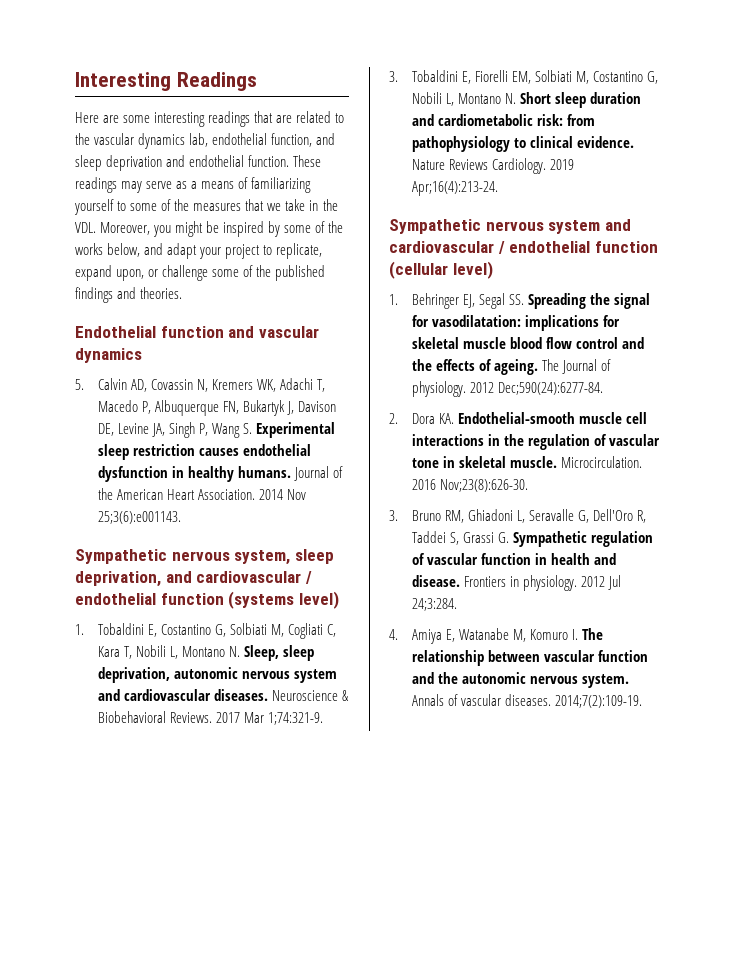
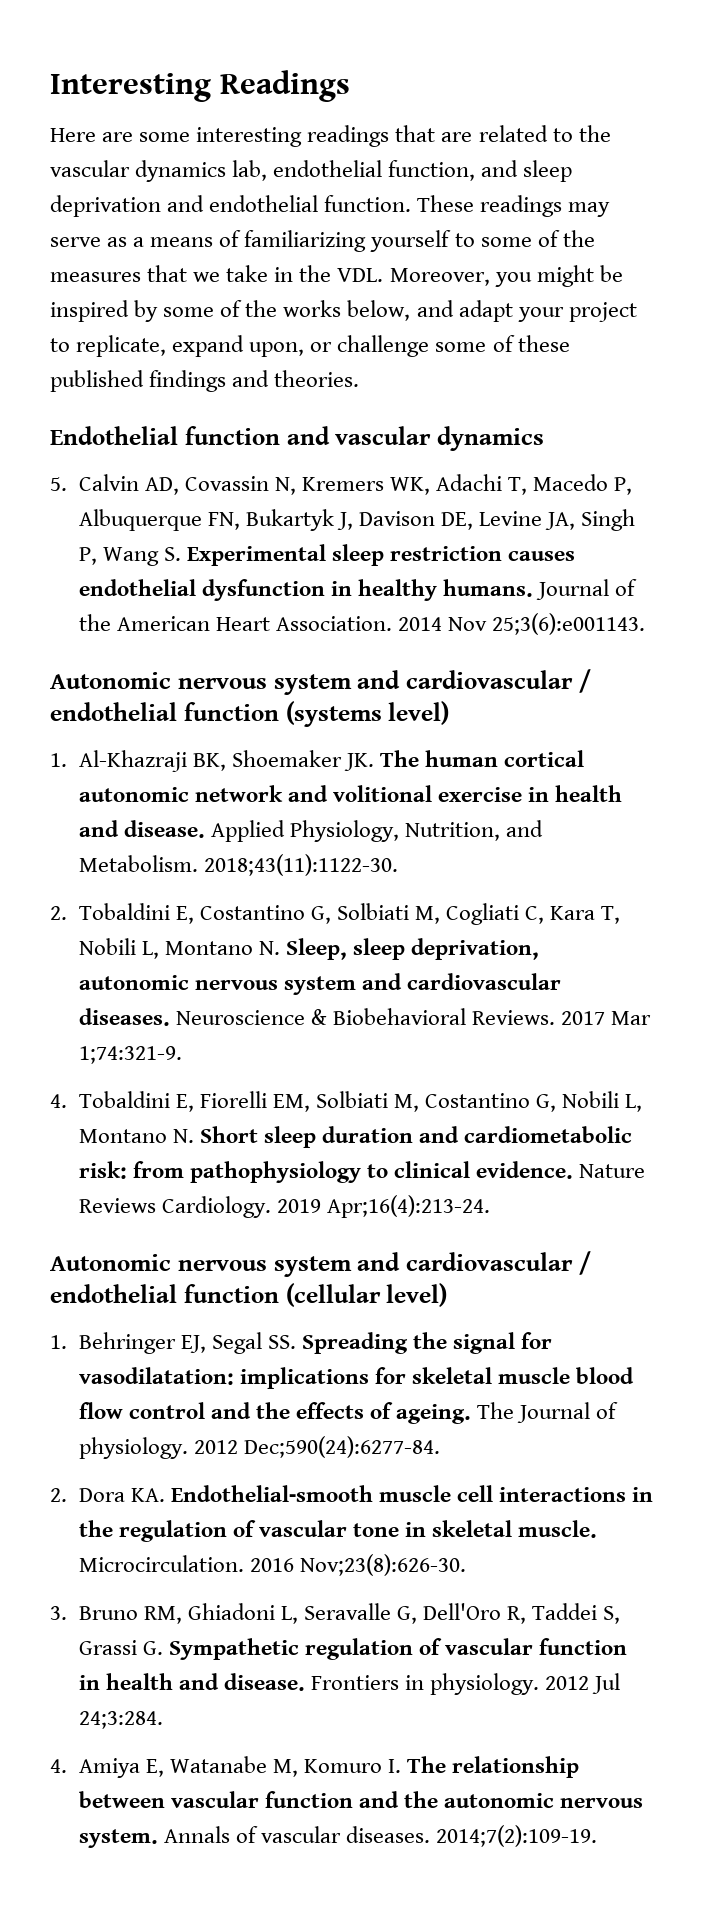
[256,265,272,277] the -> [517,335,570,352] these
[75,549,334,565] [75,571,161,587] Sympathetic nervous system, sleep deprivation, -> [50,672,352,695] Autonomic nervous system
(84, 629) none -> [78,750,585,772] [78,785,623,802] [78,820,544,842] [78,854,398,876] [50,906,67,920] Al-Khazraji BK, Shoemaker JK. The human cortical autonomic network and volitional exercise in health and disease. Applied Physiology, Nutrition, and Metabolism. 2018;43(11):1122-30. // 2.
[389,71,398,82] 3. -> [50,1094,67,1108] 4.
[389,219,481,234] Sympathetic -> [50,1254,171,1271] Autonomic

